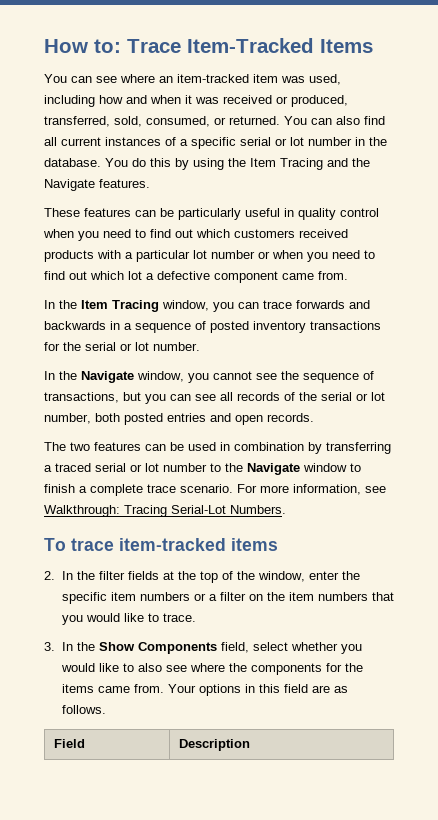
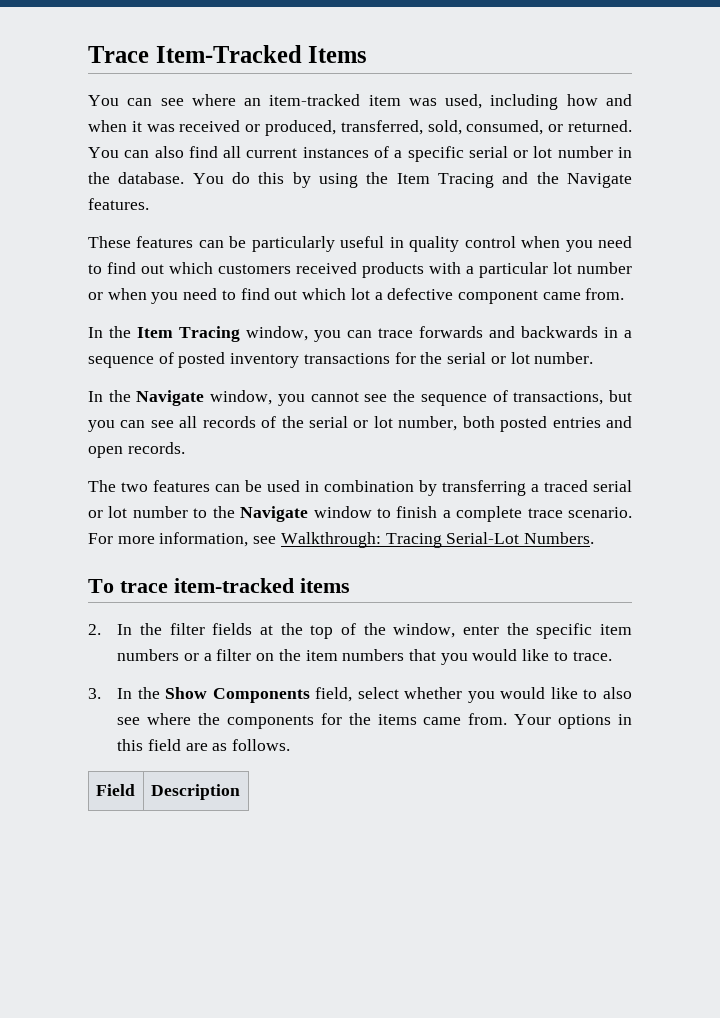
[44,39,121,53] How to: -> (88, 54) none

